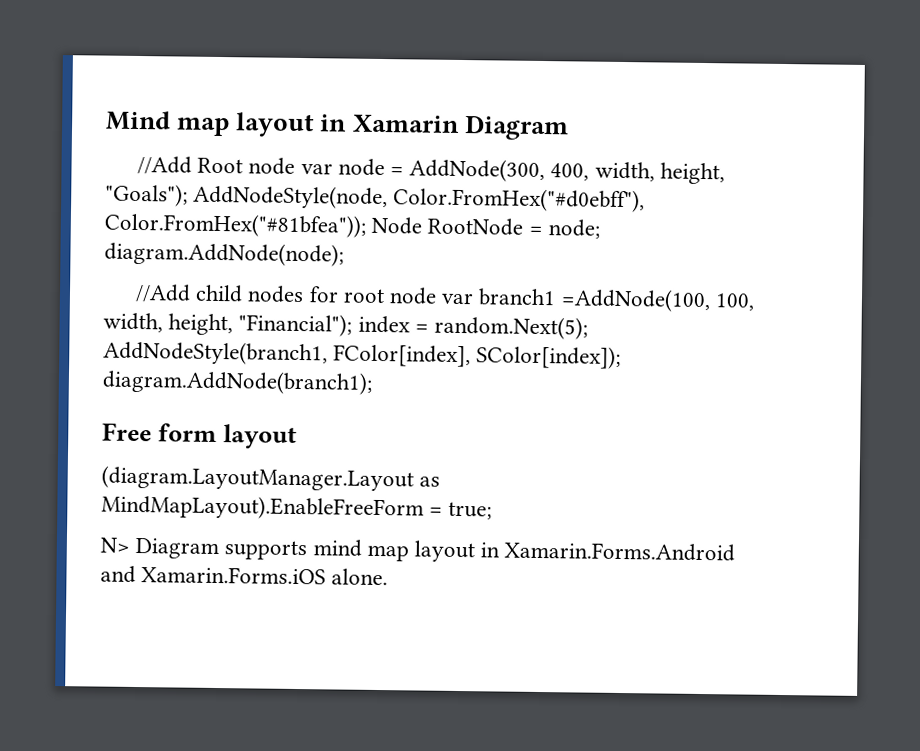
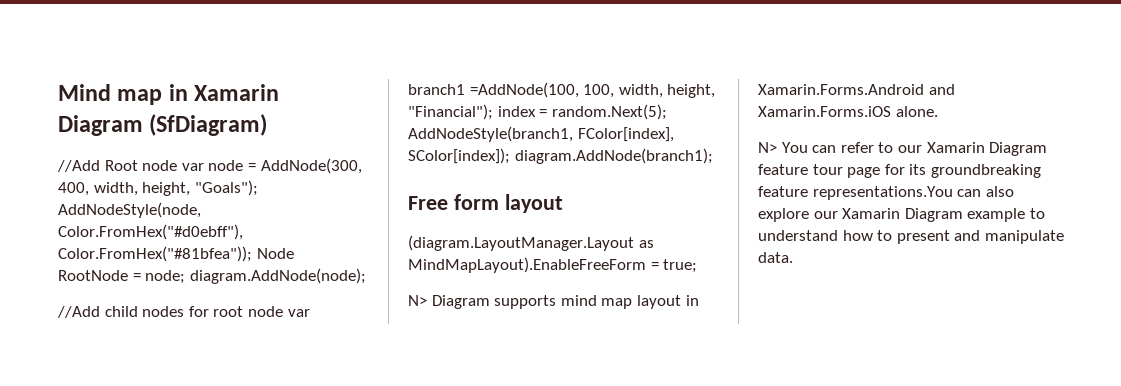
[235,112,316,138] layout -> (163, 97) none
(569, 128) none -> [149,114,268,136] (SfDiagram)
(389, 577) none -> [758,142,1048,156] [758,164,1041,178] [758,186,1014,200] [758,208,1045,222] [758,230,1064,244] [758,252,793,263] // N> You can refer to our Xamarin Diagram feature tour page for its groundbreaking feature representations.You can also explore our Xamarin Diagram example to understand how to present and manipulate data.

